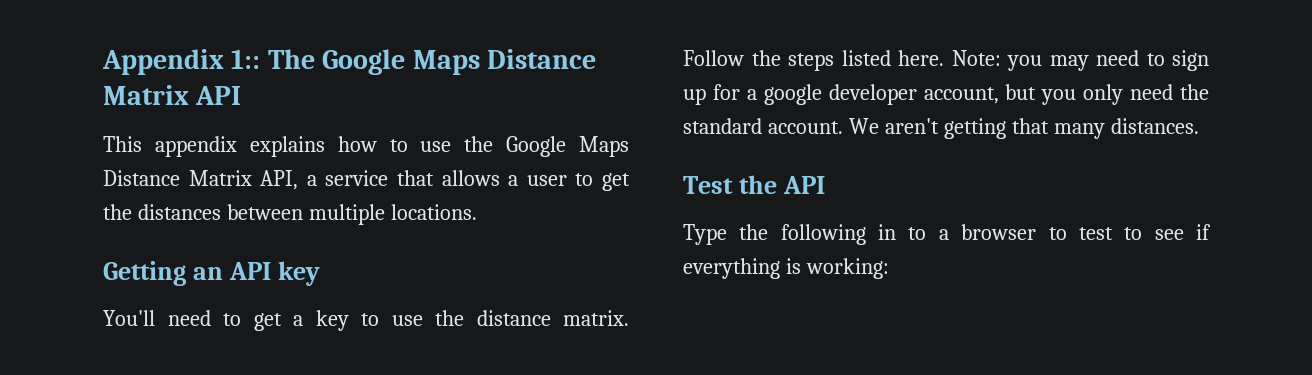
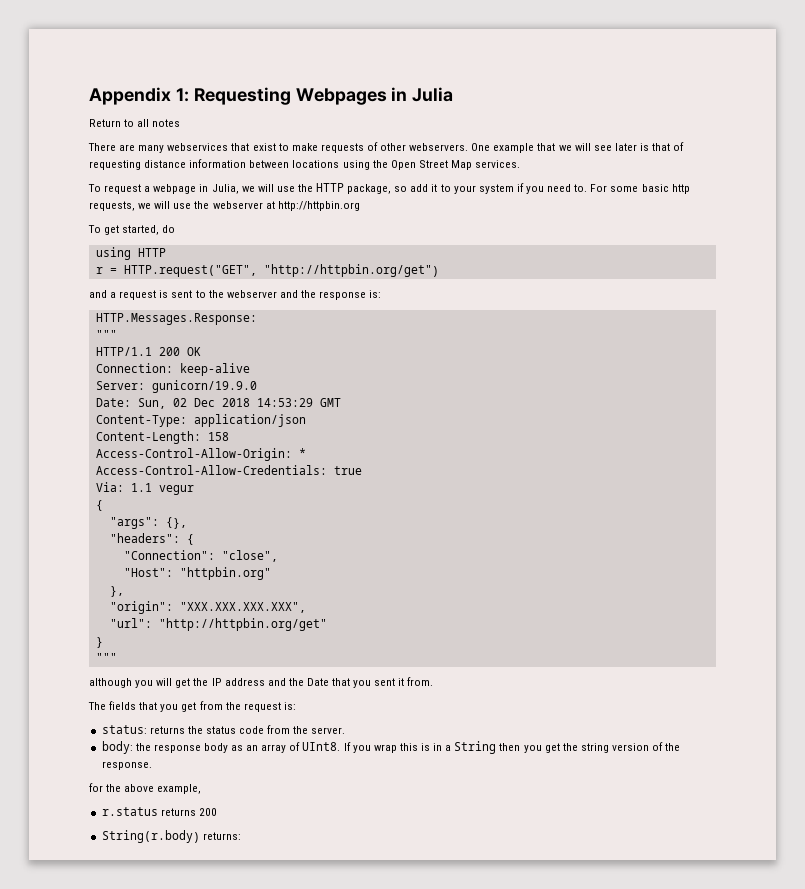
[231,49,597,75] [103,85,242,105] [103,136,629,157] [103,170,631,191] [103,204,477,225] [103,261,320,286] [103,310,629,331] [683,50,1209,71] [683,84,1209,105] [683,118,1199,139] [683,175,825,194] [683,224,1211,245] [683,258,889,279] 1:: The Google Maps Distance Matrix API // This appendix explains how to use the Google Maps Distance Matrix API, a service that allows a user to get the distances between multiple locations. // Getting an API key // You'll need to get a key to use the distance matrix. Follow the steps listed here. Note: you may need to sign up for a google developer account, but you only need the standard account. We aren't getting that many distances. // Test the API // Type the following in to a browser to test to see if everything is working: -> [175,87,454,105] [89,119,181,127] [88,142,685,153] [89,159,521,170] [88,183,690,194] [89,201,360,211] [88,225,176,235] [95,247,166,260] [95,264,439,277] [89,290,382,300] [95,313,257,325] [95,330,117,339] [95,347,201,356] [95,363,250,376] [95,380,257,393] [95,398,341,409] [95,414,306,427] [95,431,229,444] [95,448,306,461] [95,465,362,475] [95,482,194,495] [95,500,103,511] [109,517,187,529] [109,533,194,545] [123,550,278,562] [123,567,271,580] [109,586,124,597] [109,601,306,614] [109,618,327,631] [95,637,103,648] [95,653,117,662] [89,677,434,688] [88,701,296,712] [101,725,346,734] [101,741,681,754] [101,761,152,770] [89,783,202,794] [101,807,217,816] [101,830,241,843] 1: Requesting Webpages in Julia // Return to all notes // There are many webservices that exist to make requests of other webservers. One example that we will see later is that of requesting distance information between locations using the Open Street Map services. // To request a webpage in Julia, we will use the HTTP package, so add it to your system if you need to. For some basic http requests, we will use the webserver at http://httpbin.org // To get started, do // using HTTP // r = HTTP.request("GET", "http://httpbin.org/get") // and a request is sent to the webserver and the response is: // HTTP.Messages.Response: // """ // HTTP/1.1 200 OK // Connection: keep-alive // Server: gunicorn/19.9.0 // Date: Sun, 02 Dec 2018 14:53:29 GMT // Content-Type: application/json // Content-Length: 158 // Access-Control-Allow-Origin: * // Access-Control-Allow-Credentials: true // Via: 1.1 vegur // { // "args": {}, // "headers": { // "Connection": "close", // "Host": "httpbin.org" // }, // "origin": "XXX.XXX.XXX.XXX", // "url": "http://httpbin.org/get" // } // """ // although you will get the IP address and the Date that you sent it from. // The fields that you get from the request is: // status: returns the status code from the server. // body: the response body as an array of UInt8. If you wrap this is in a String then you get the string version of the response. // for the above example, // r.status returns 200 // String(r.body) returns:

